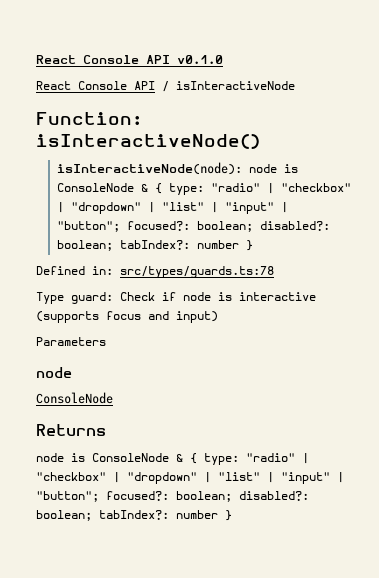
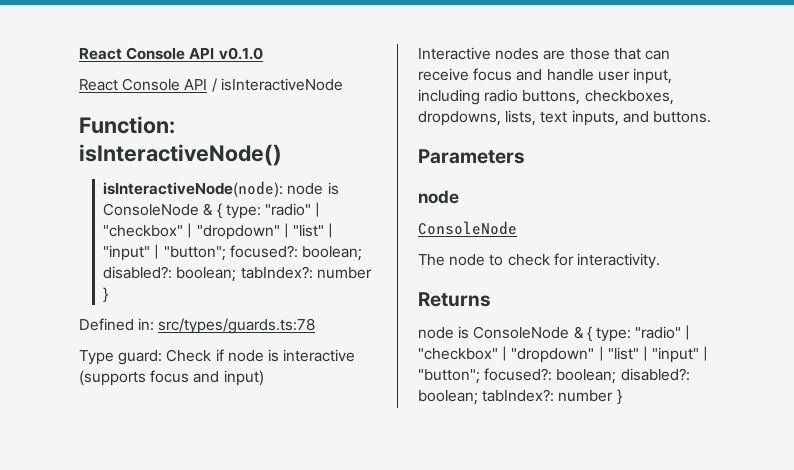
[36,337,106,346] [36,367,72,378] [36,392,113,404] Parameters // node // ConsoleNode -> [418,47,670,60] [418,68,672,84] [418,89,674,105] [418,110,711,126] [418,149,525,164] [418,190,459,204] [418,221,517,235] [418,253,660,269] Interactive nodes are those that can receive focus and handle user input, including radio buttons, checkboxes, dropdowns, lists, text inputs, and buttons. // Parameters // node // ConsoleNode // The node to check for interactivity.

